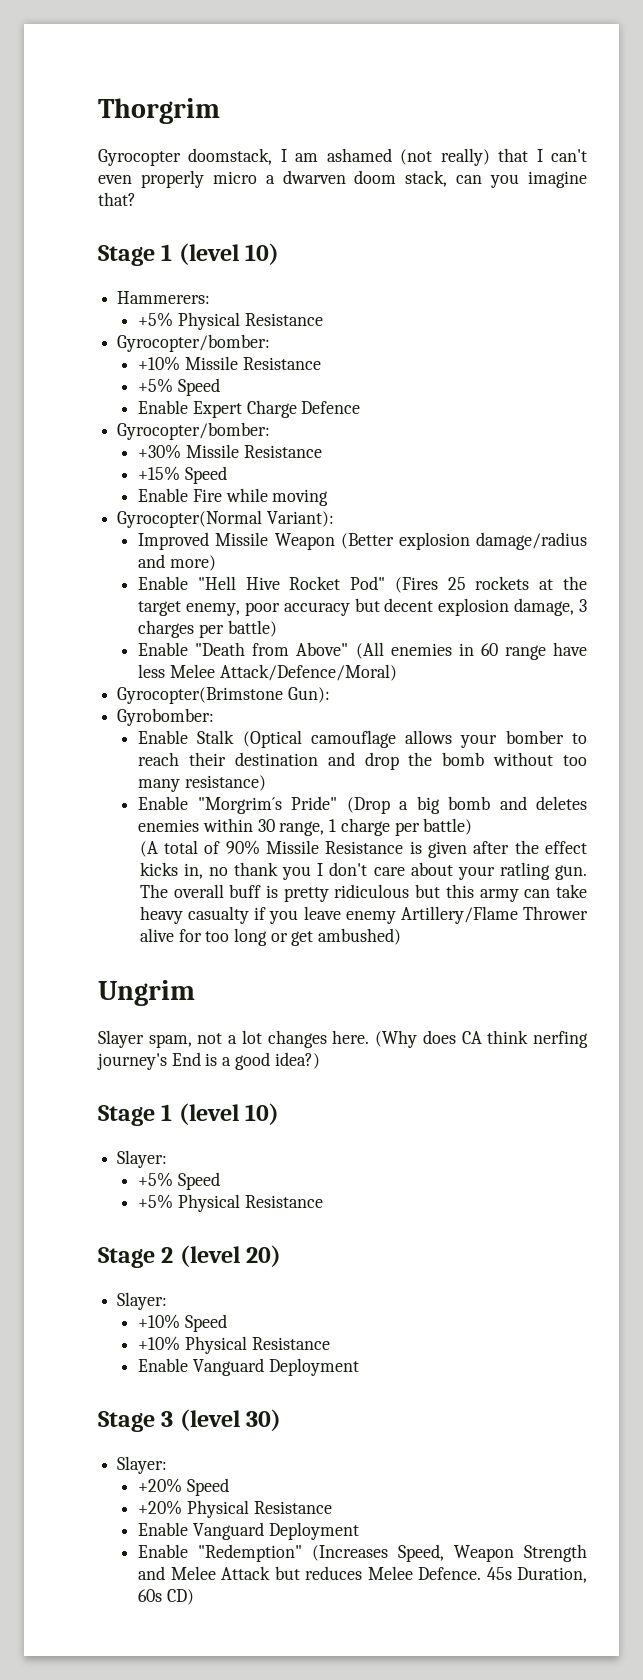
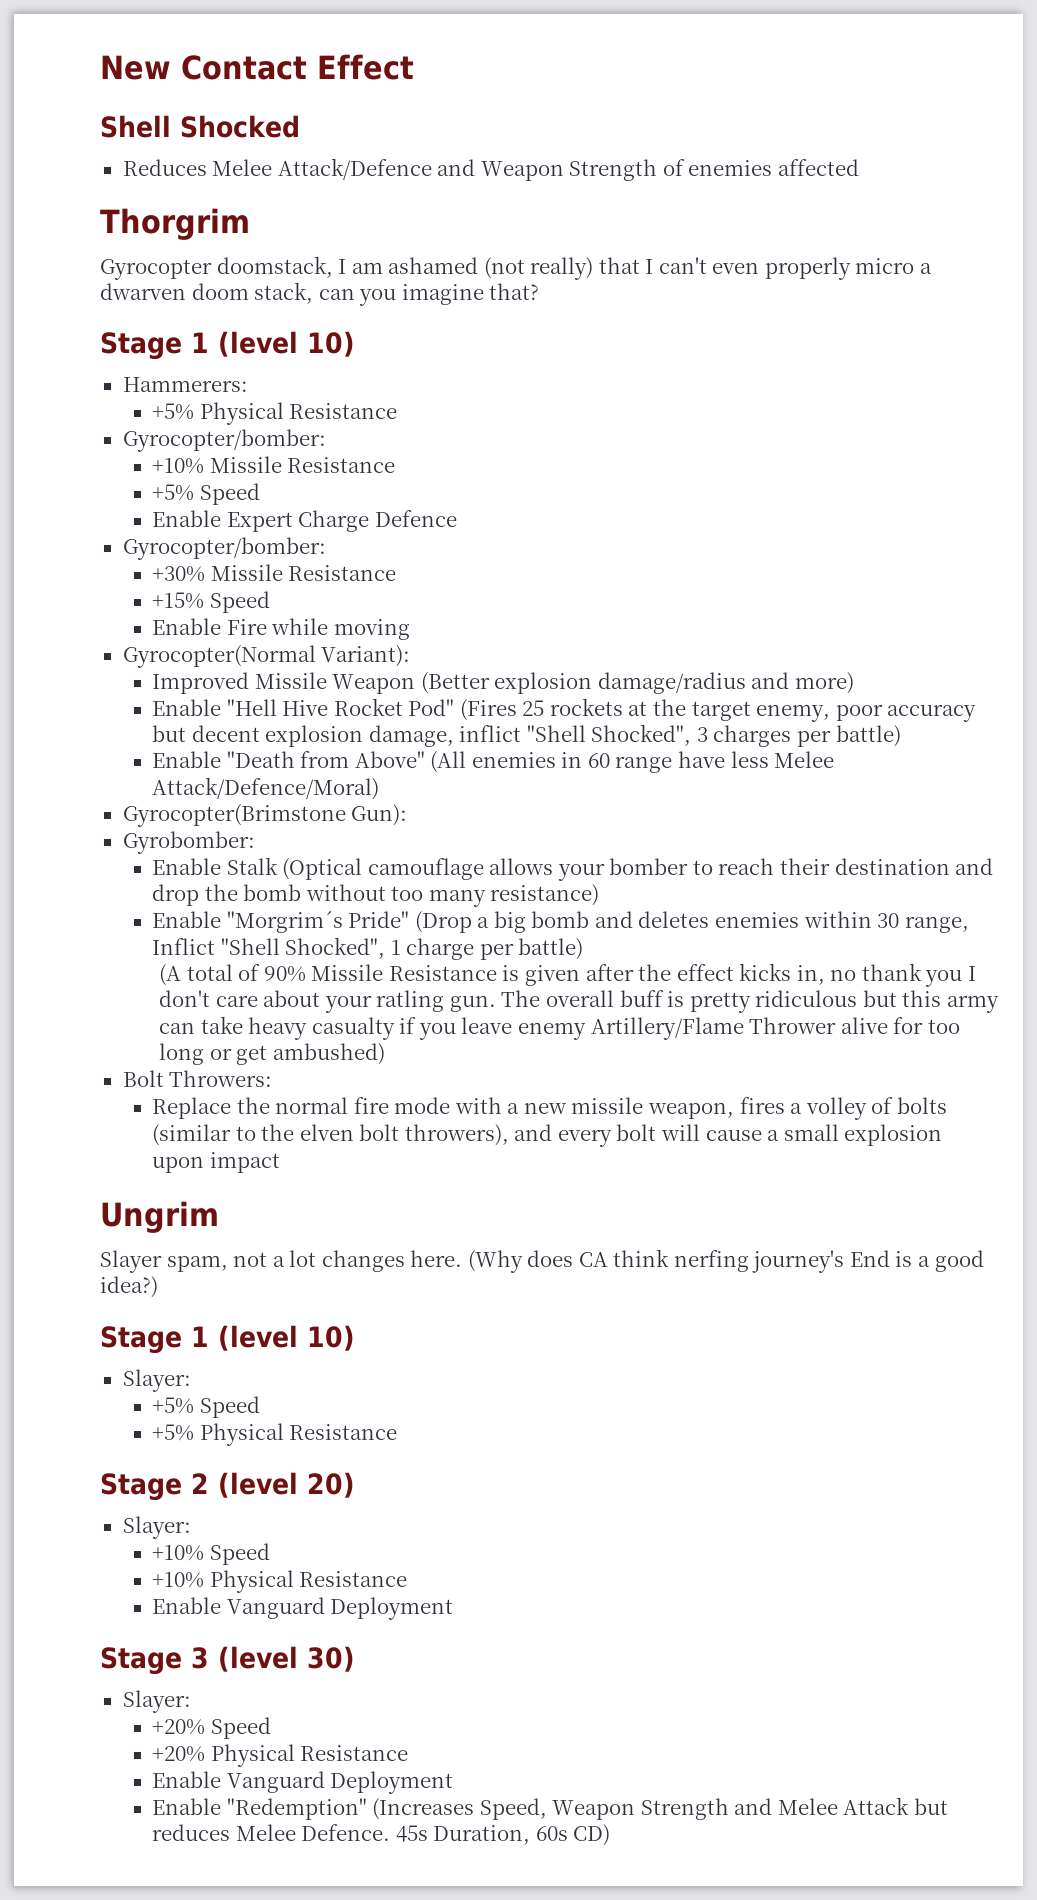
(98, 111) none -> [100,54,414,80] [100,115,300,138] [122,158,859,181] New Contact Effect // Shell Shocked // Reduces Melee Attack/Defence and Weapon Strength of enemies affected //
(575, 607) none -> [459,724,692,746] inflict "Shell Shocked",
(325, 828) none -> [152,937,386,959] Inflict "Shell Shocked",
(402, 936) none -> [122,1070,273,1087] [152,1097,947,1120] [152,1124,943,1147] [152,1152,280,1173] // Bolt Throwers: // Replace the normal fire mode with a new missile weapon, fires a volley of bolts (similar to the elven bolt throwers), and every bolt will cause a small explosion upon impact

